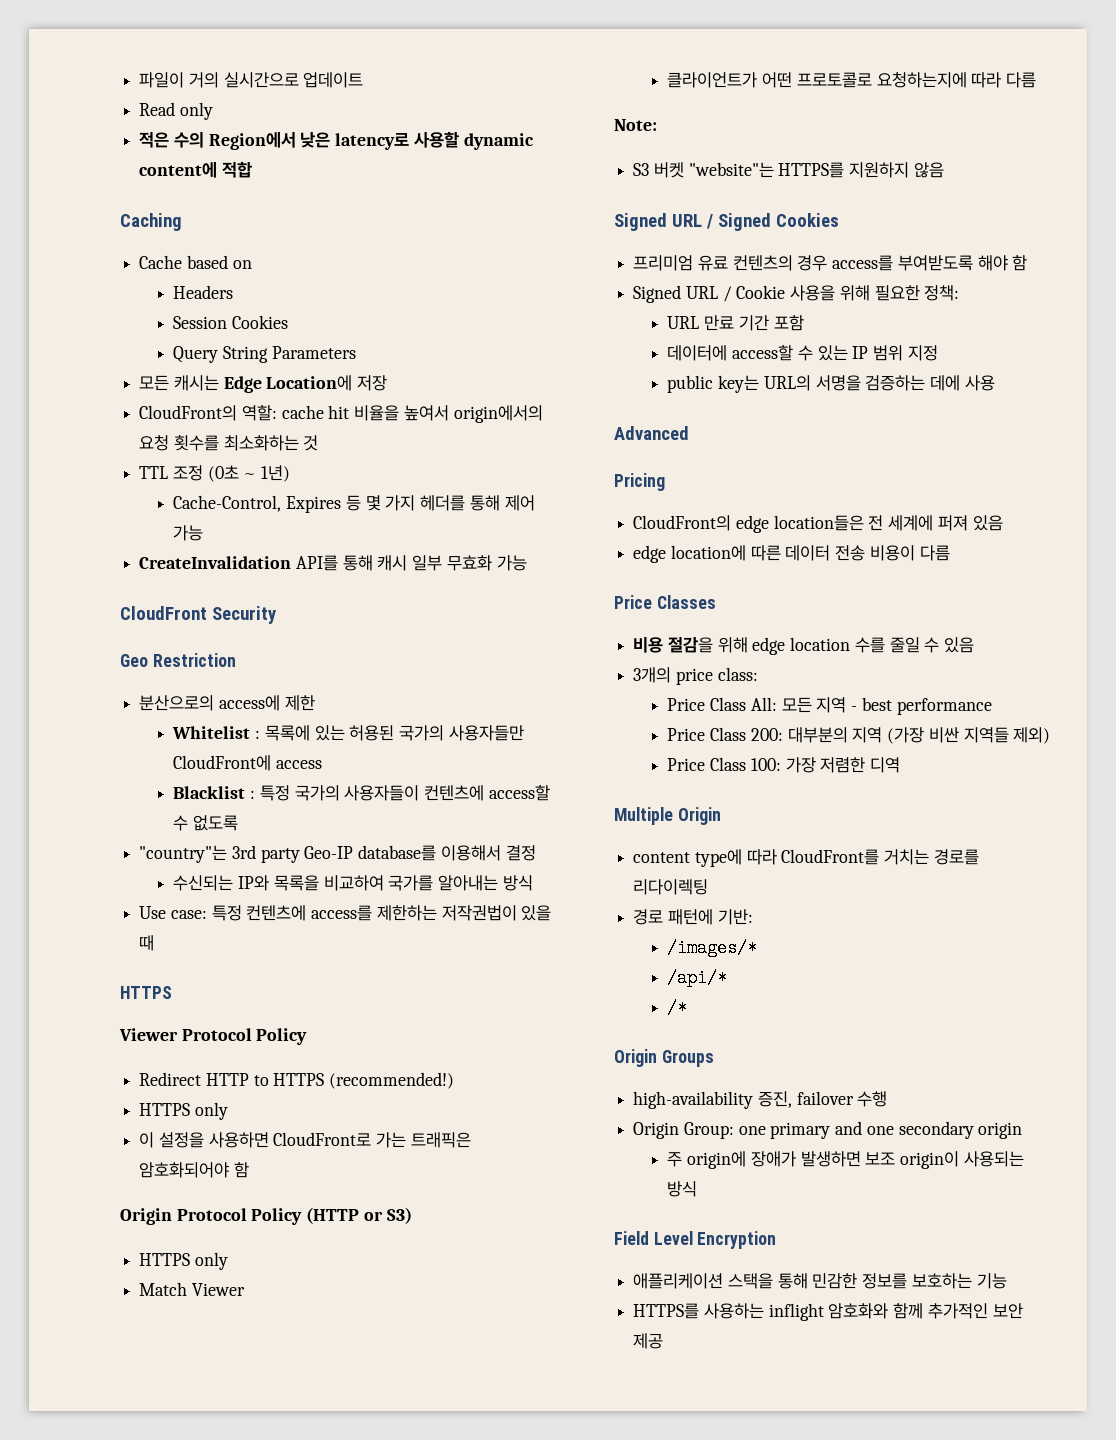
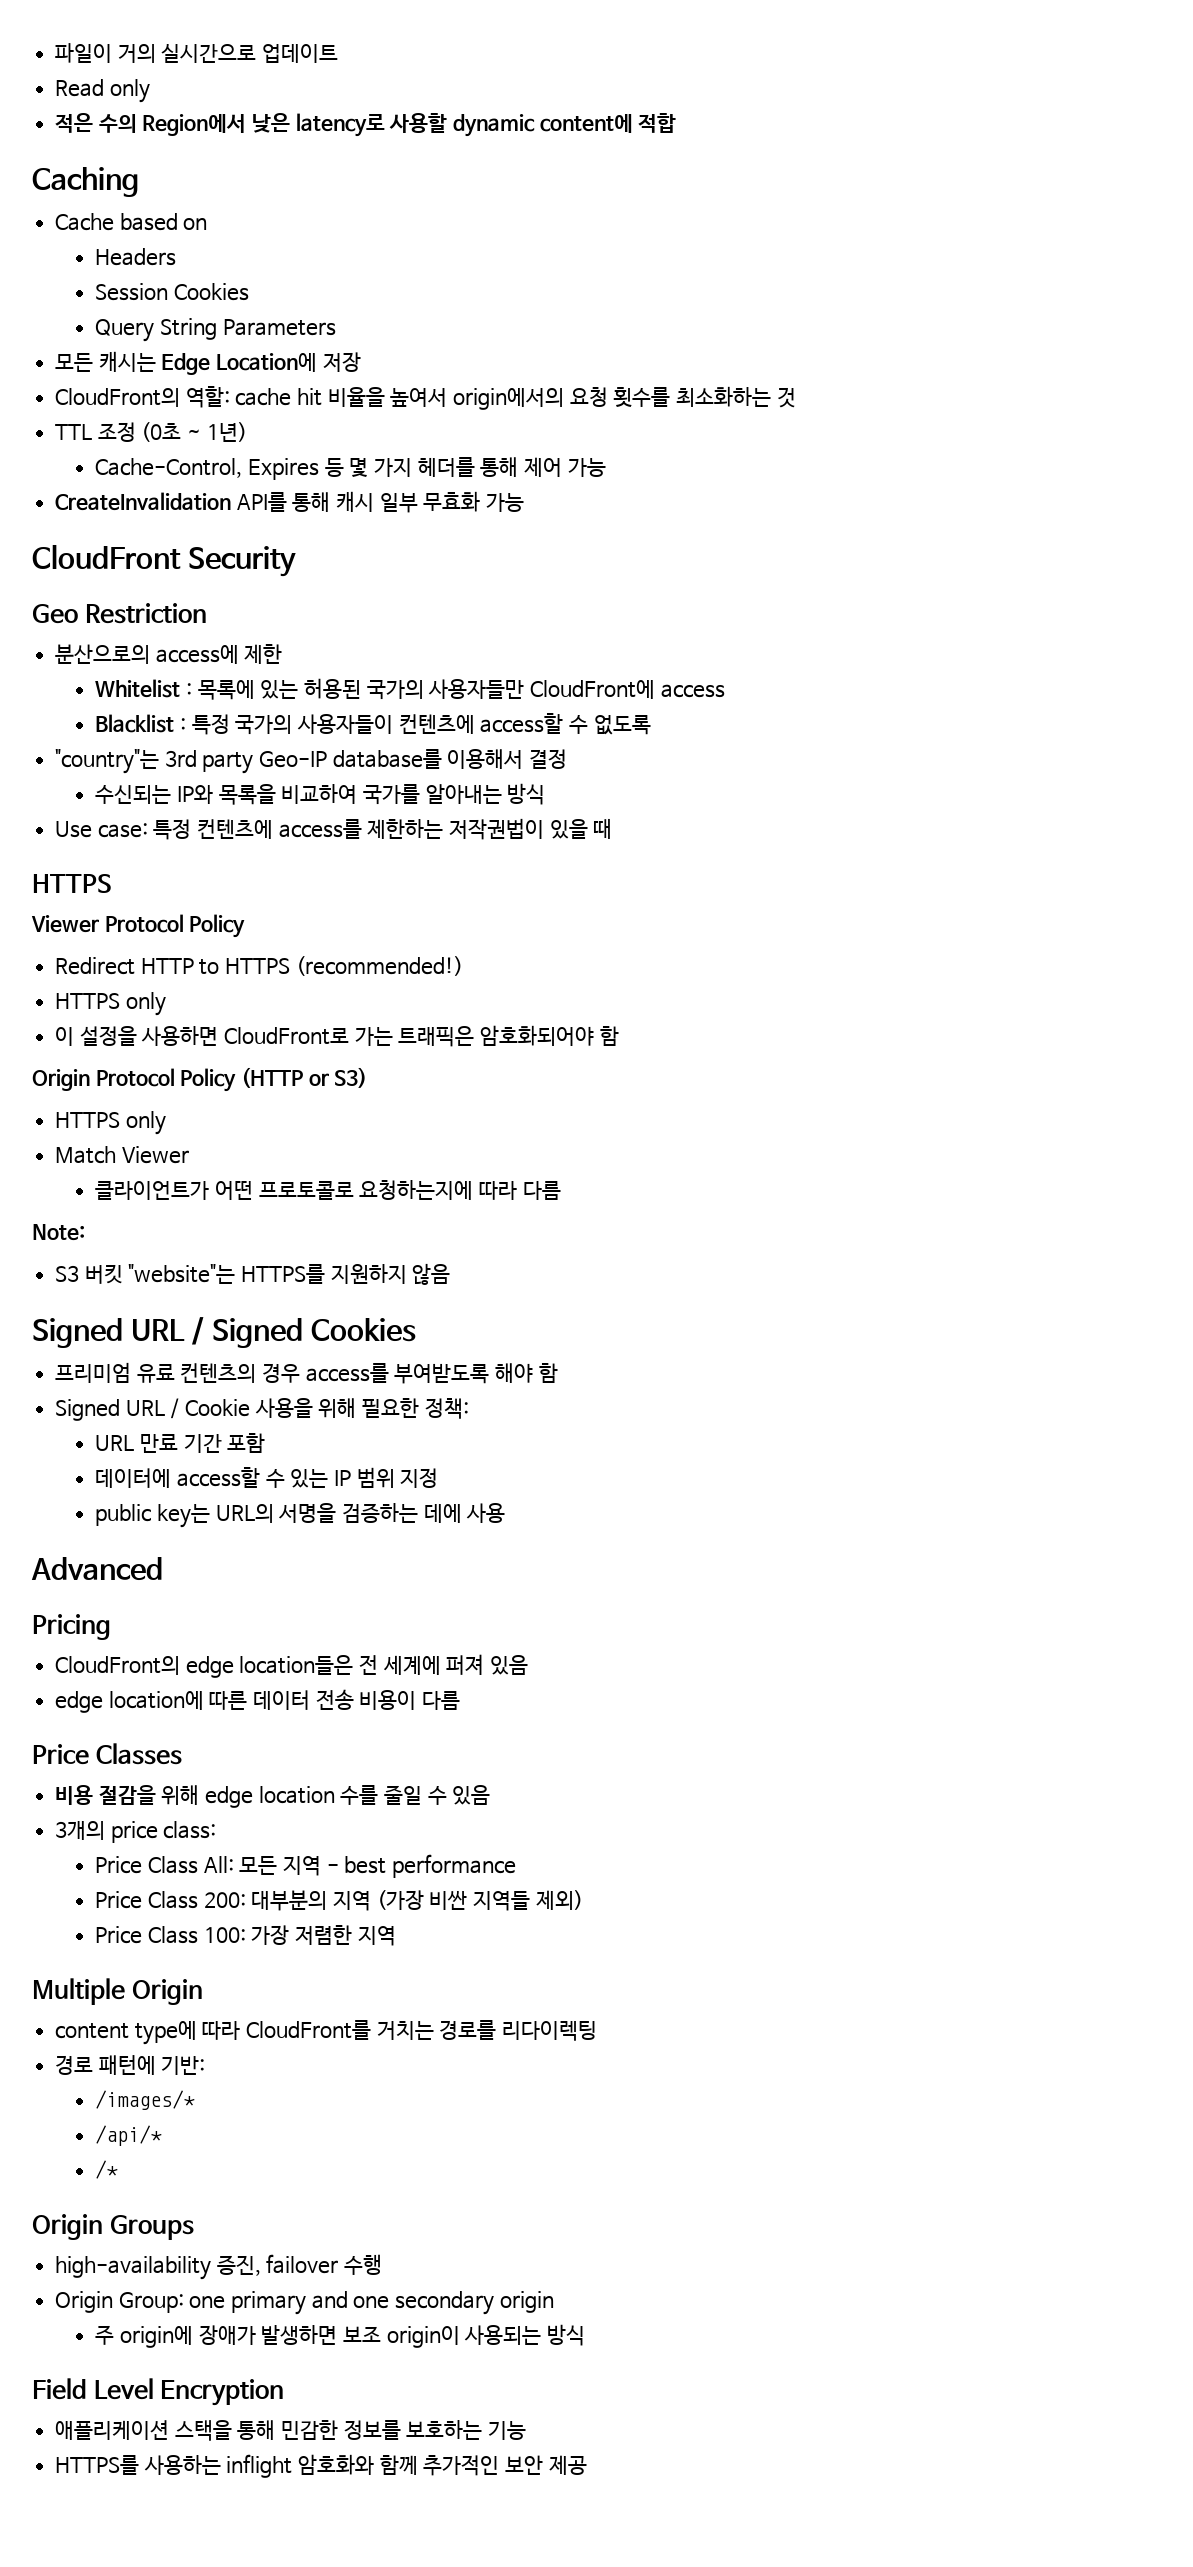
[653,162,684,178] 버켓 -> [84,1264,123,1284] 버킷
[870,757,901,773] 디역 -> [357,1926,396,1946] 지역

